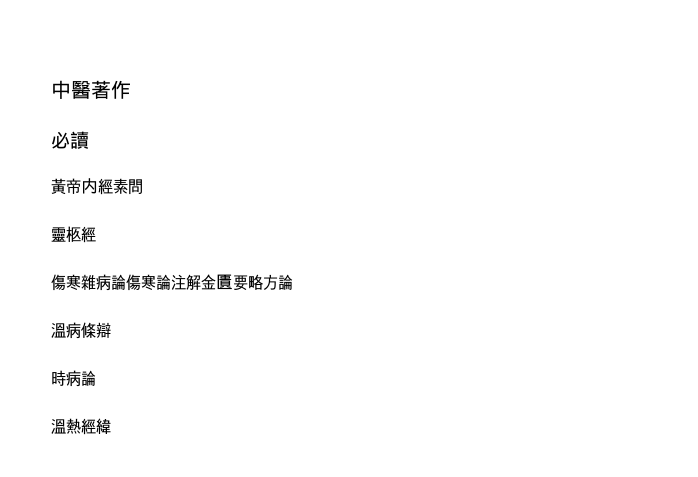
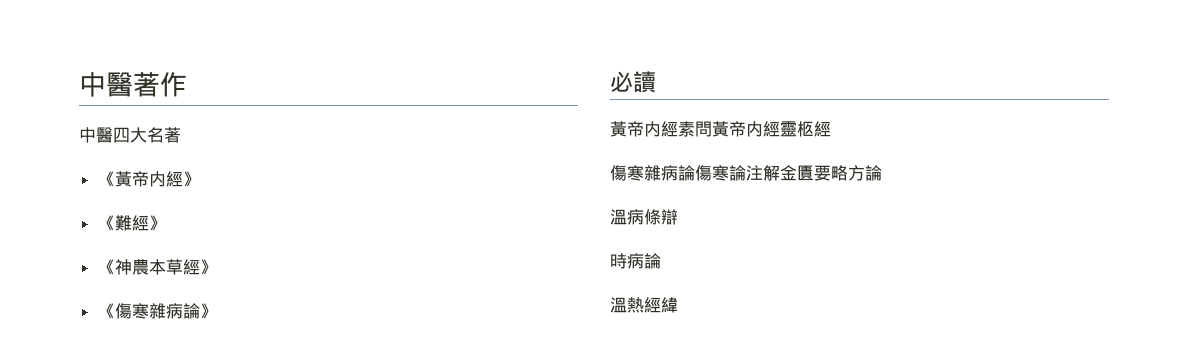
(131, 89) none -> [79,127,181,143] [97,171,200,187] [97,215,166,231] [97,259,217,275] [97,303,217,319] // 中醫四大名著 // 《黃帝内經》 // 《難經》 // 《神農本草經》 // 《傷寒雜病論》
(143, 187) // -> [712,121,780,137] 黃帝内經

